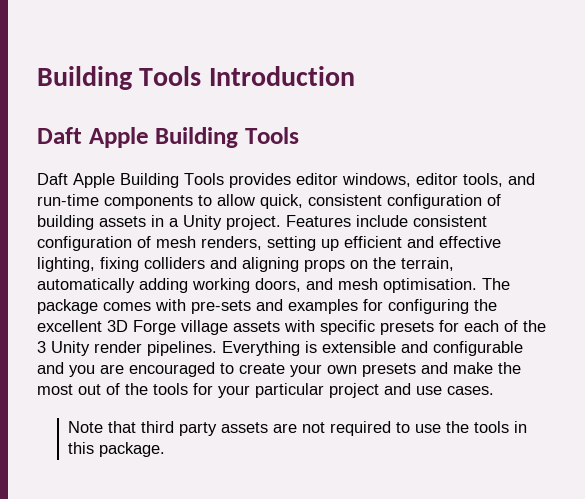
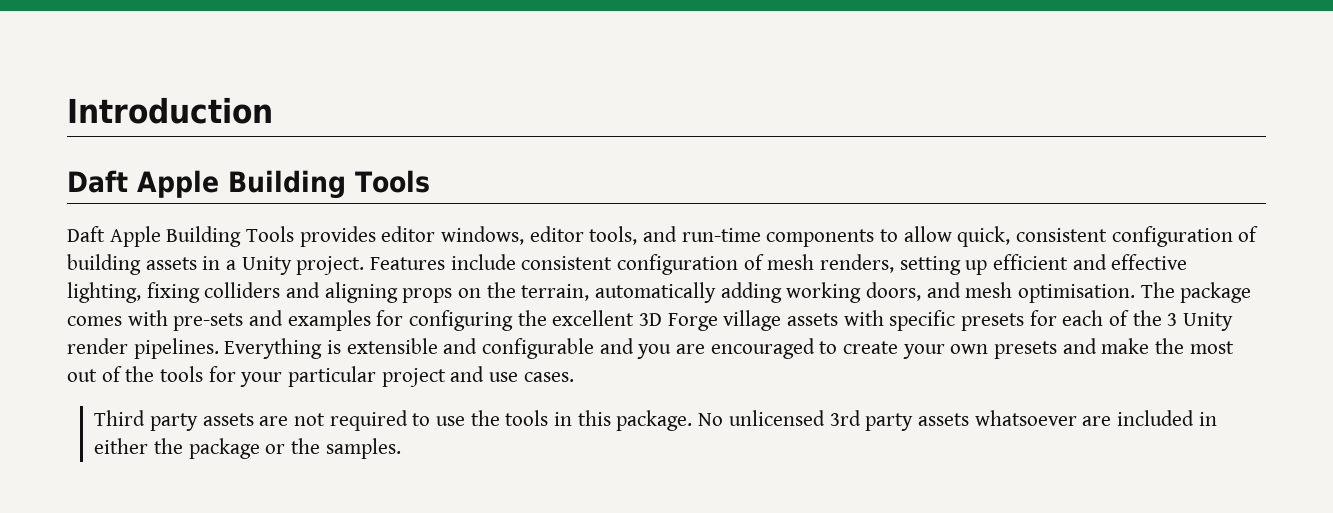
[37,66,202,90] Building Tools -> (67, 110) none
[68,421,175,433] Note that third -> [94,410,146,426] Third
(166, 449) none -> [698,410,1217,431] [94,438,401,459] No unlicensed 3rd party assets whatsoever are included in either the package or the samples.

